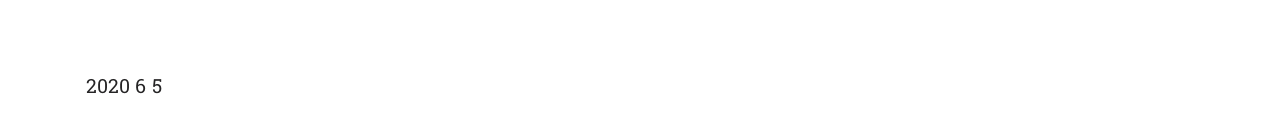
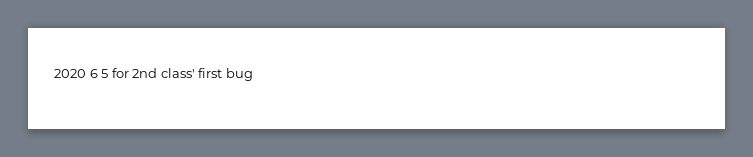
(162, 86) none -> [111,68,253,81] for 2nd class' first bug

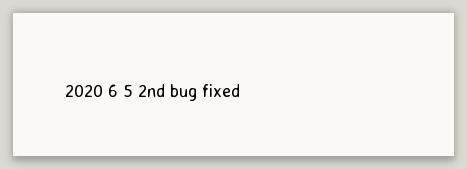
[111,68,253,81] for 2nd class' first bug -> [138,84,240,101] 2nd bug fixed

